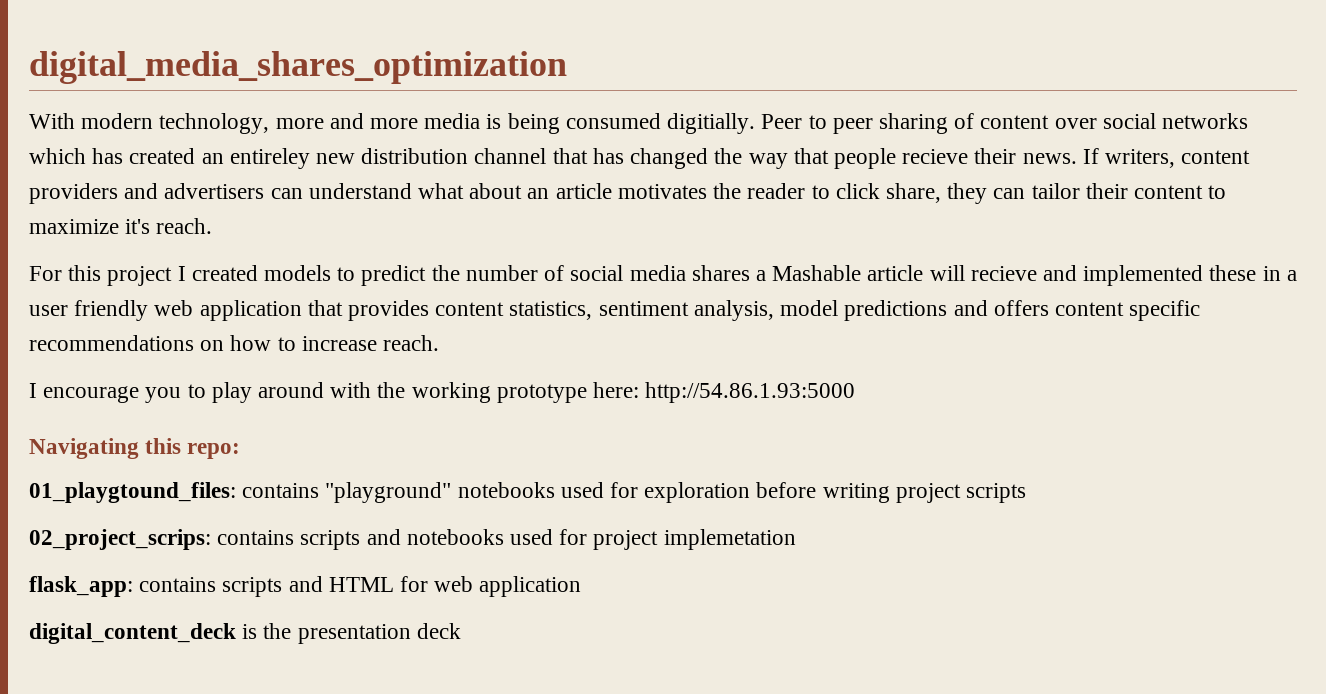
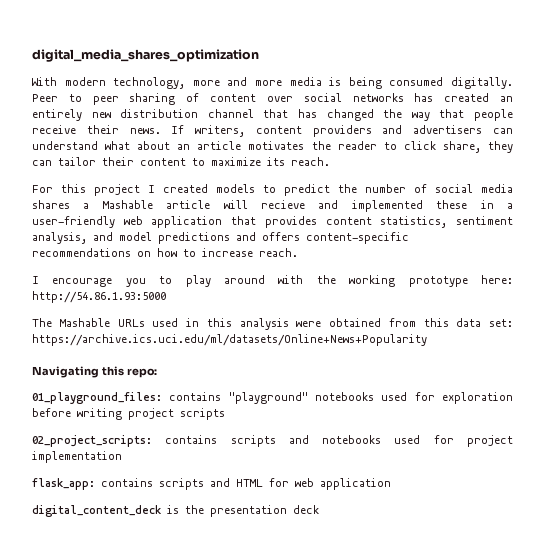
[667,113,756,134] digitially. -> [451,77,513,89] digitally.
[29,148,86,164] which -> (404, 97) none
[229,148,310,169] entireley -> [32,109,82,121] entirely
[902,149,969,164] recieve -> [32,125,76,134] receive
[125,219,151,234] it's -> [267,157,285,166] its
[29,300,149,321] user friendly -> [32,216,115,228] user-friendly
(774, 310) none -> [93,232,113,241] and
[1054,300,1201,321] content specific -> [306,232,409,244] content-specific
(856, 392) none -> [32,318,513,330] [32,334,427,346] // The Mashable URLs used in this analysis were obtained from this data set: https://archive.ics.uci.edu/ml/datasets/Online+News+Popularity
[29,482,236,503] 01_playgtound_files: -> [32,392,162,404] 01_playground_files:
[29,529,211,550] 02_project_scrips: -> [32,435,152,447] 02_project_scripts:
[663,529,796,550] implemetation -> [32,451,122,463] implementation

